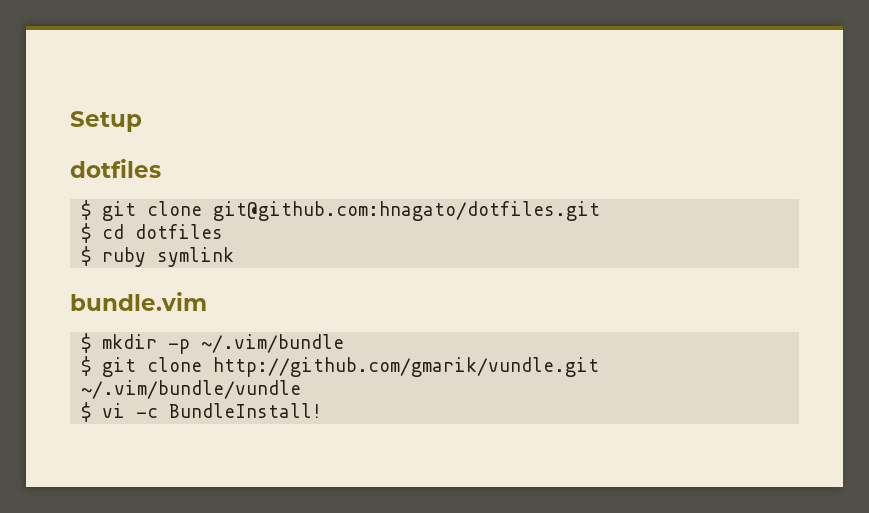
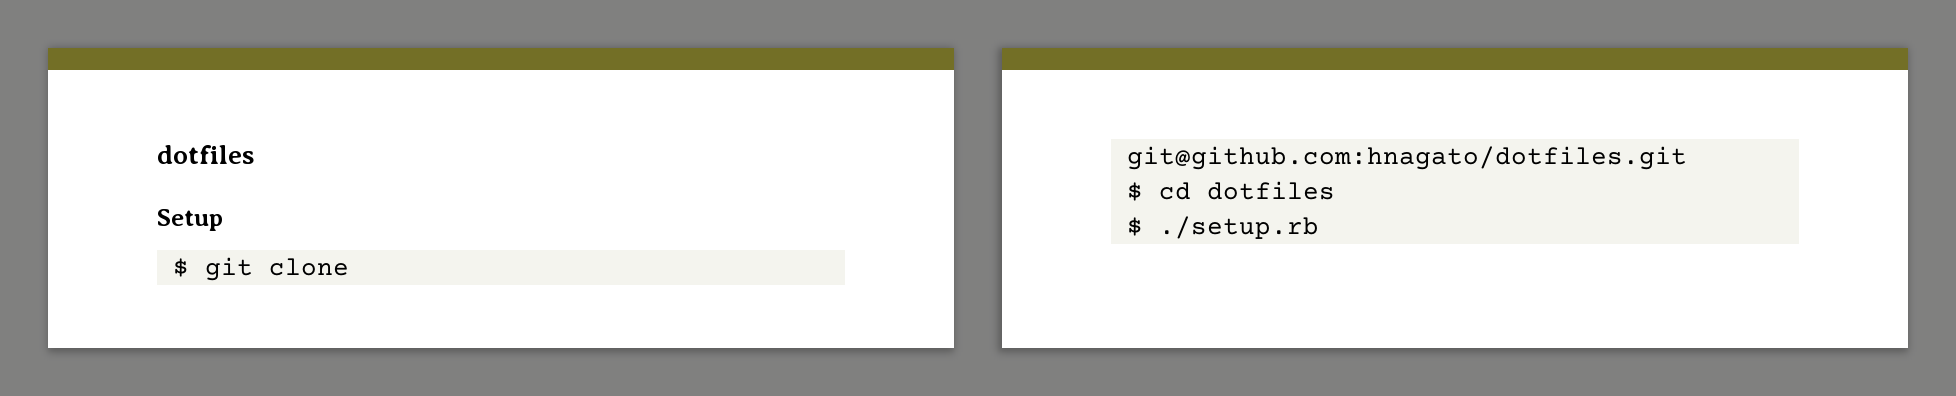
(70, 121) none -> [157,145,254,164] dotfiles //
[70,159,161,178] // dotfiles -> (223, 220) none
[101,247,234,267] [70,292,207,311] [80,333,344,354] [80,356,599,377] [80,380,301,399] [80,402,322,422] ruby symlink // bundle.vim // $ mkdir -p ~/.vim/bundle // $ git clone http://github.com/gmarik/vundle.git ~/.vim/bundle/vundle // $ vi -c BundleInstall! -> [1158,216,1319,239] ./setup.rb

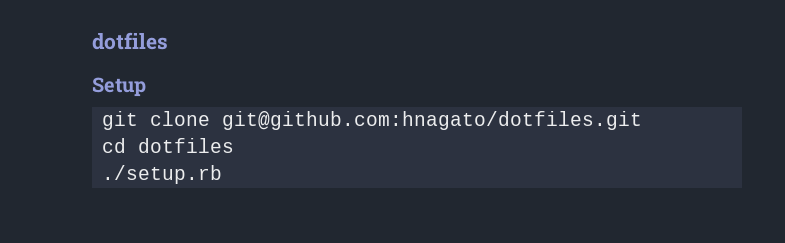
[172,258,189,277] $ -> (146, 87) none
[1126,182,1143,201] $ -> (643, 120) none
[1126,217,1143,236] $ -> (235, 145) none

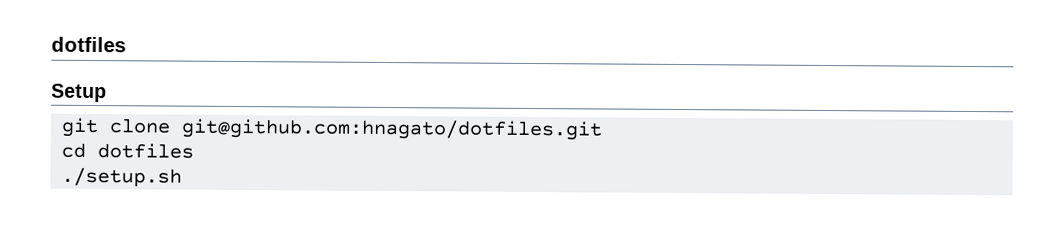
[102,165,223,184] ./setup.rb -> [60,167,182,187] ./setup.sh

